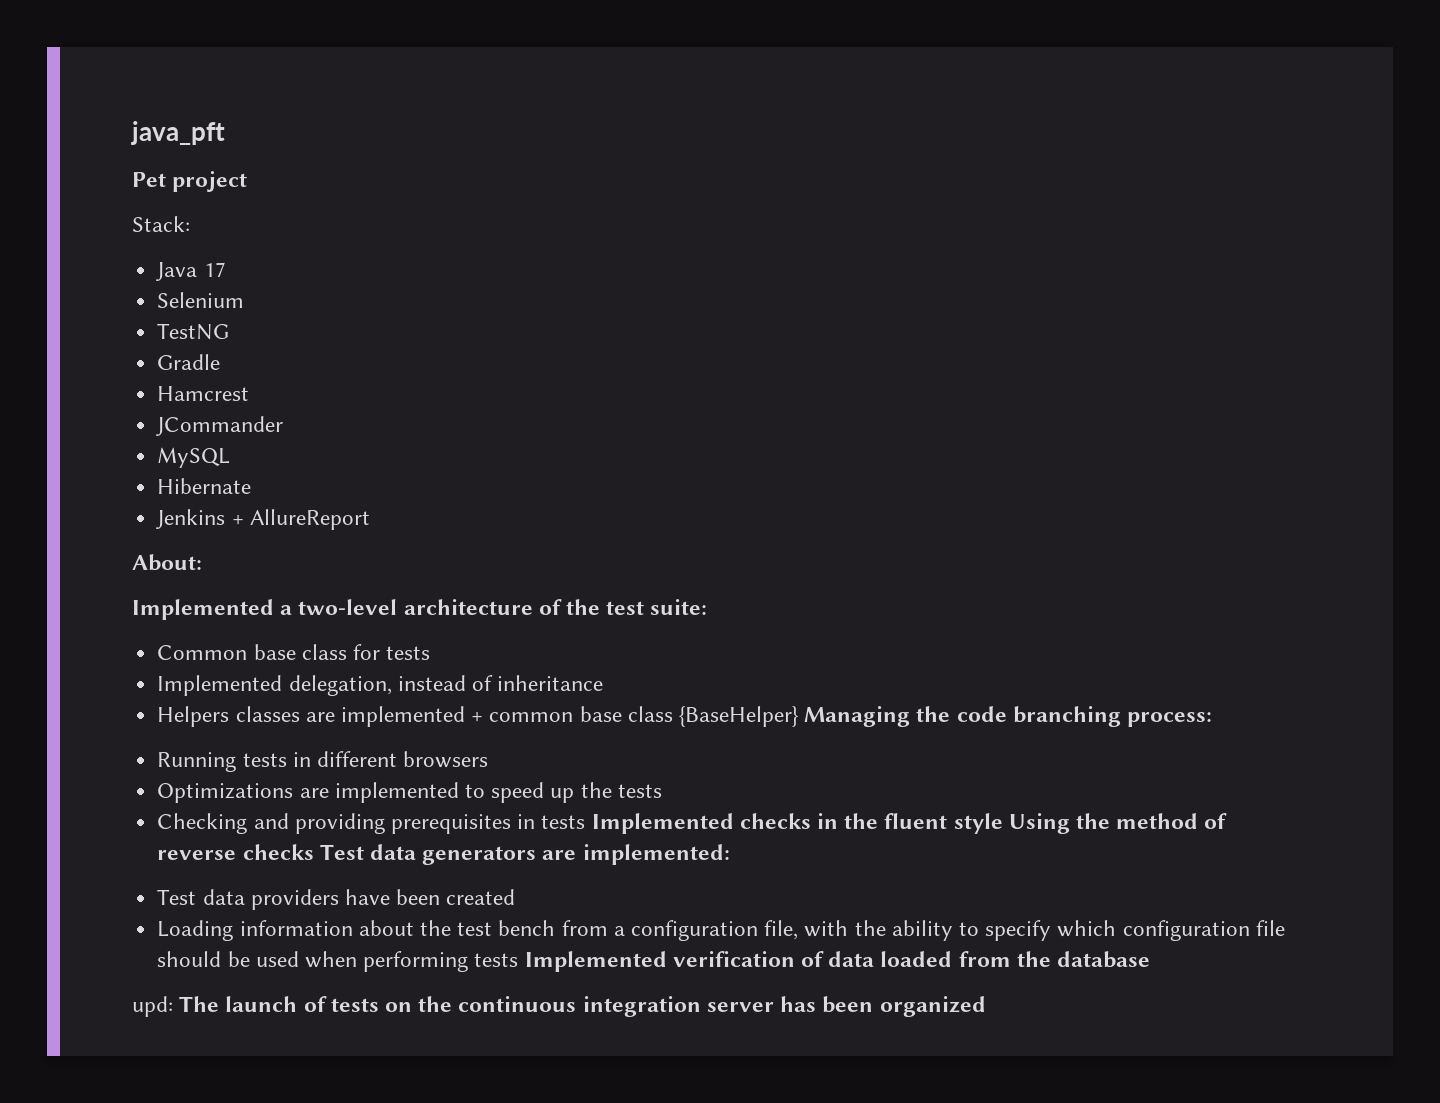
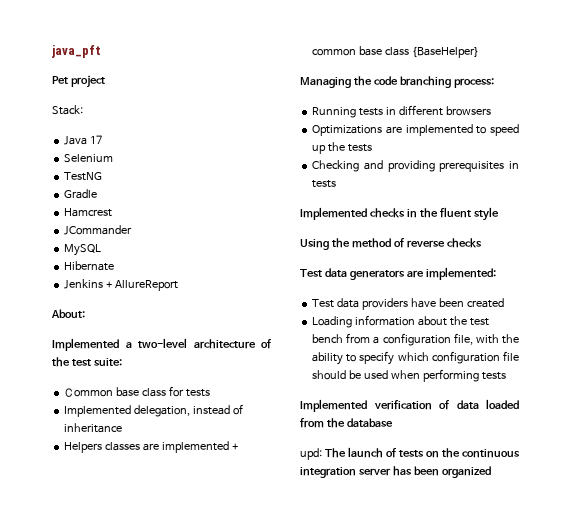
(799, 716) none -> (480, 52) //
(586, 822) none -> (337, 184) //
(1003, 823) none -> (499, 214) //
(314, 852) none -> (482, 243) //
(519, 960) none -> (506, 376) //

